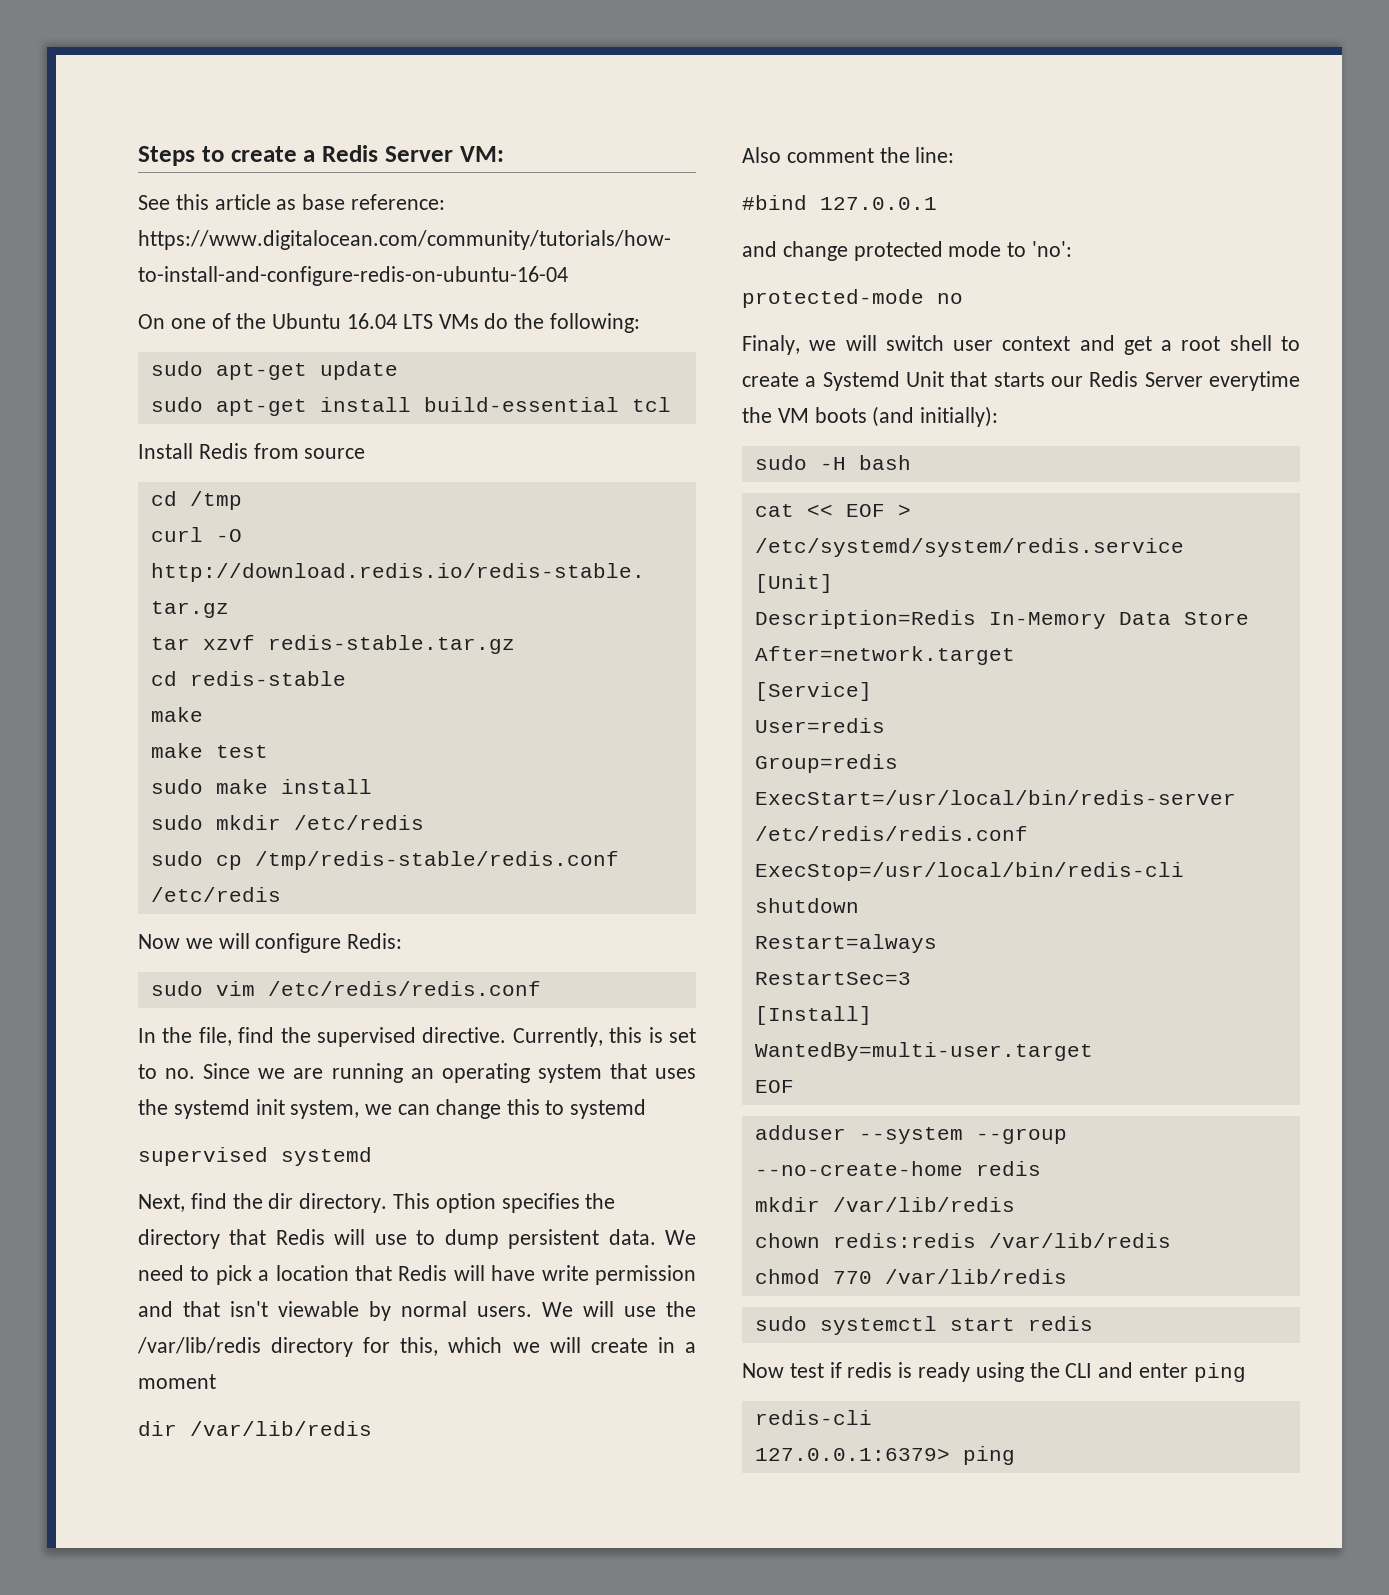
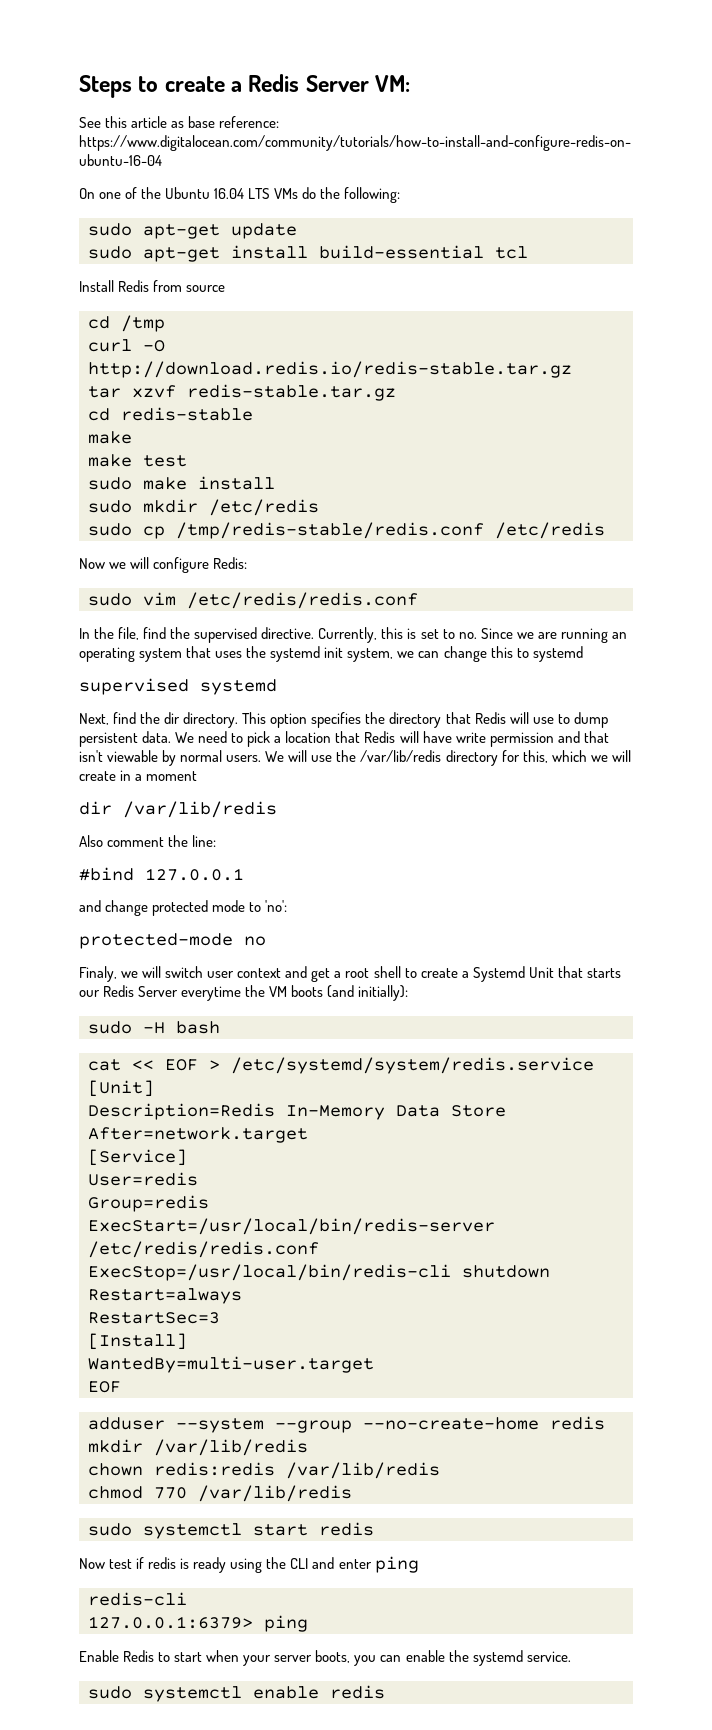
(1015, 1455) none -> [79,1650,571,1666] [88,1685,385,1702] // Enable Redis to start when your server boots, you can enable the systemd service. // sudo systemctl enable redis

